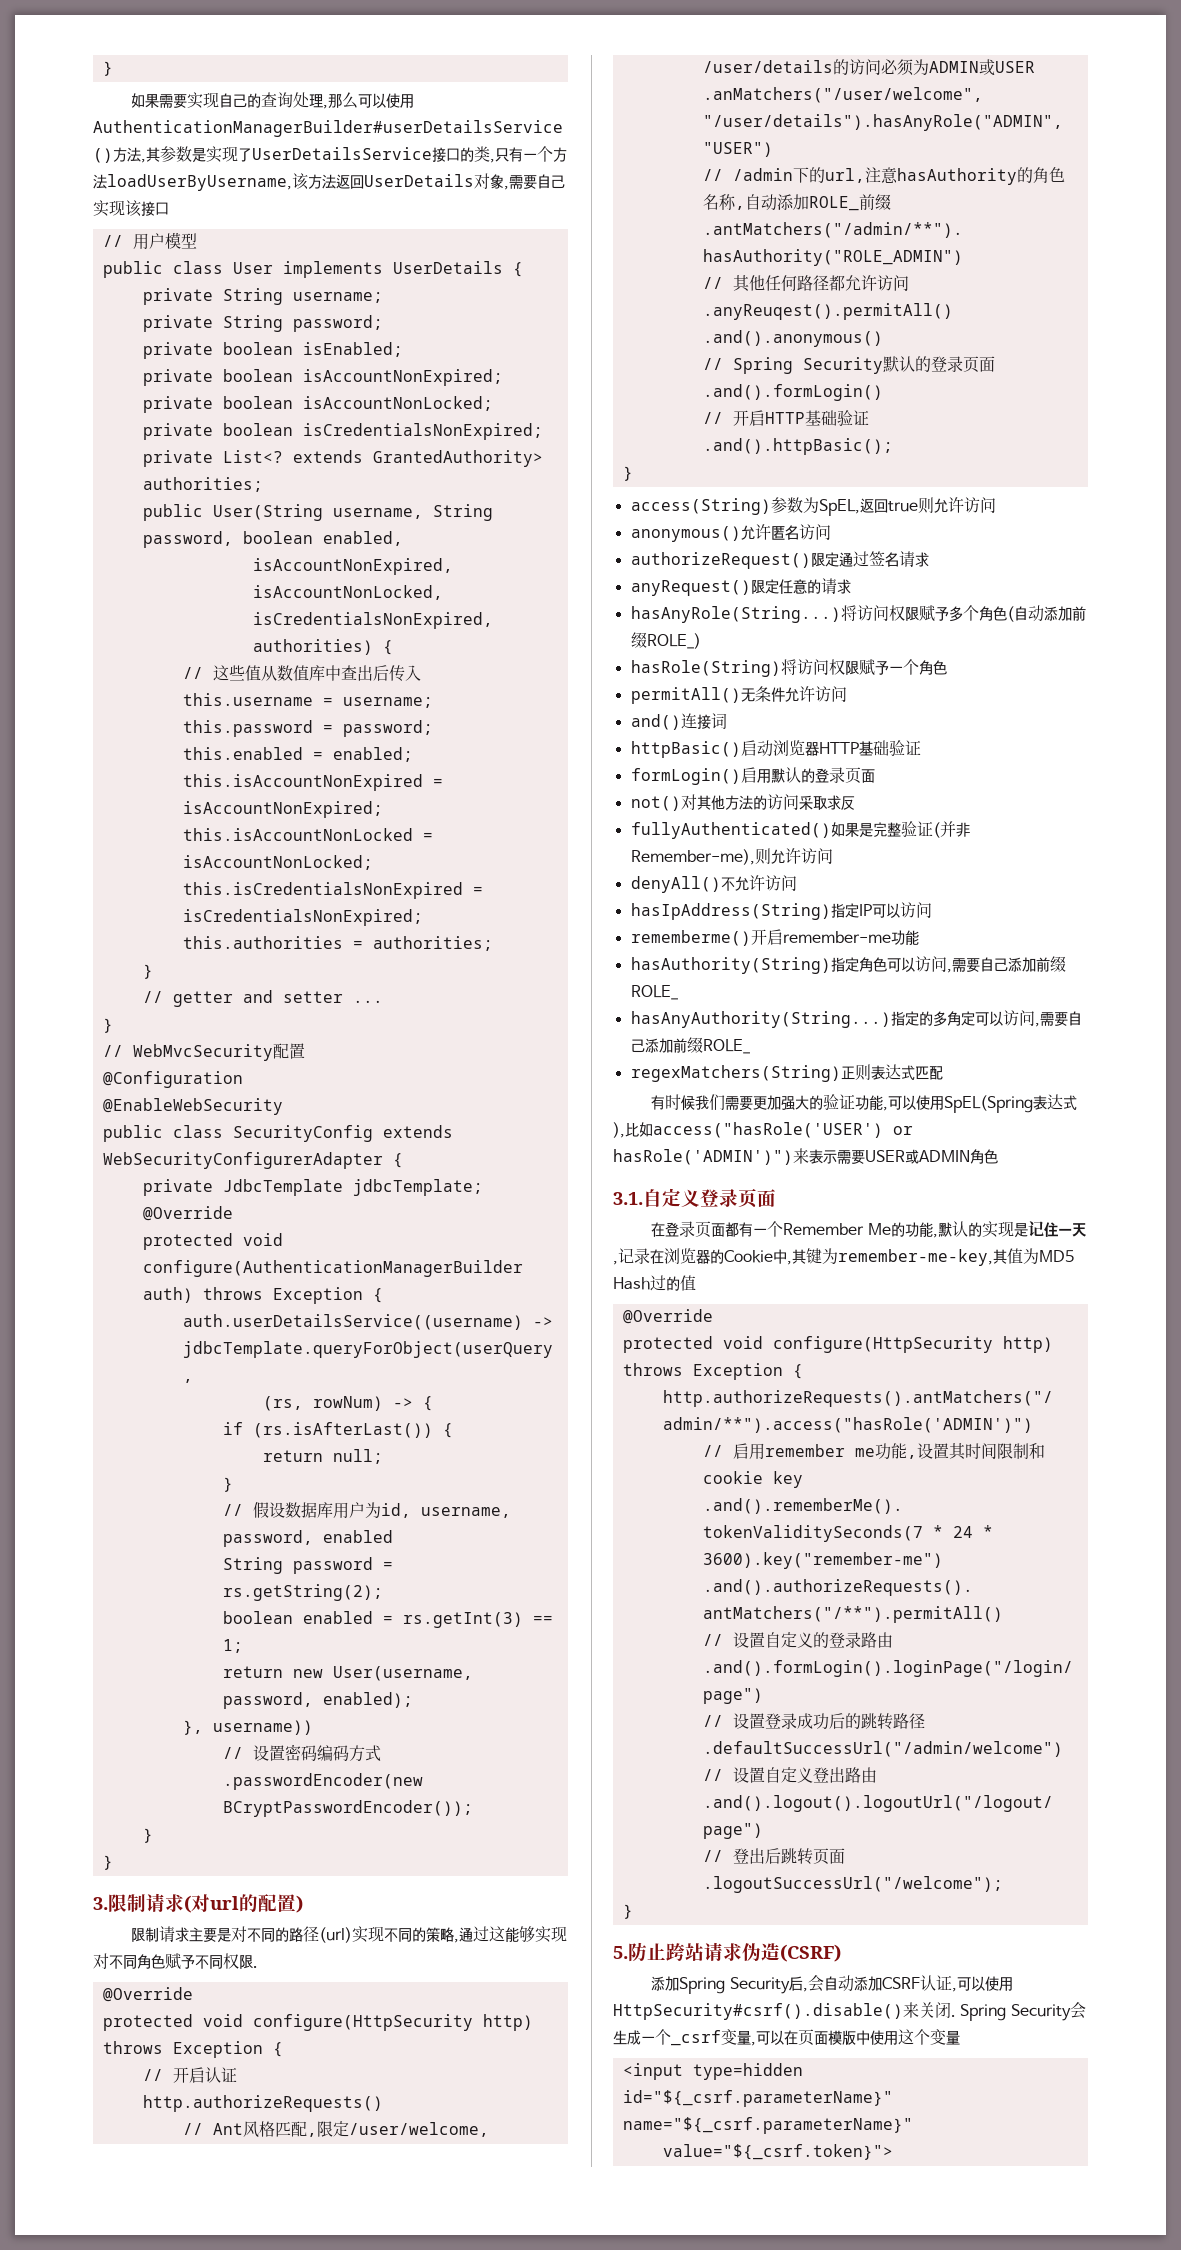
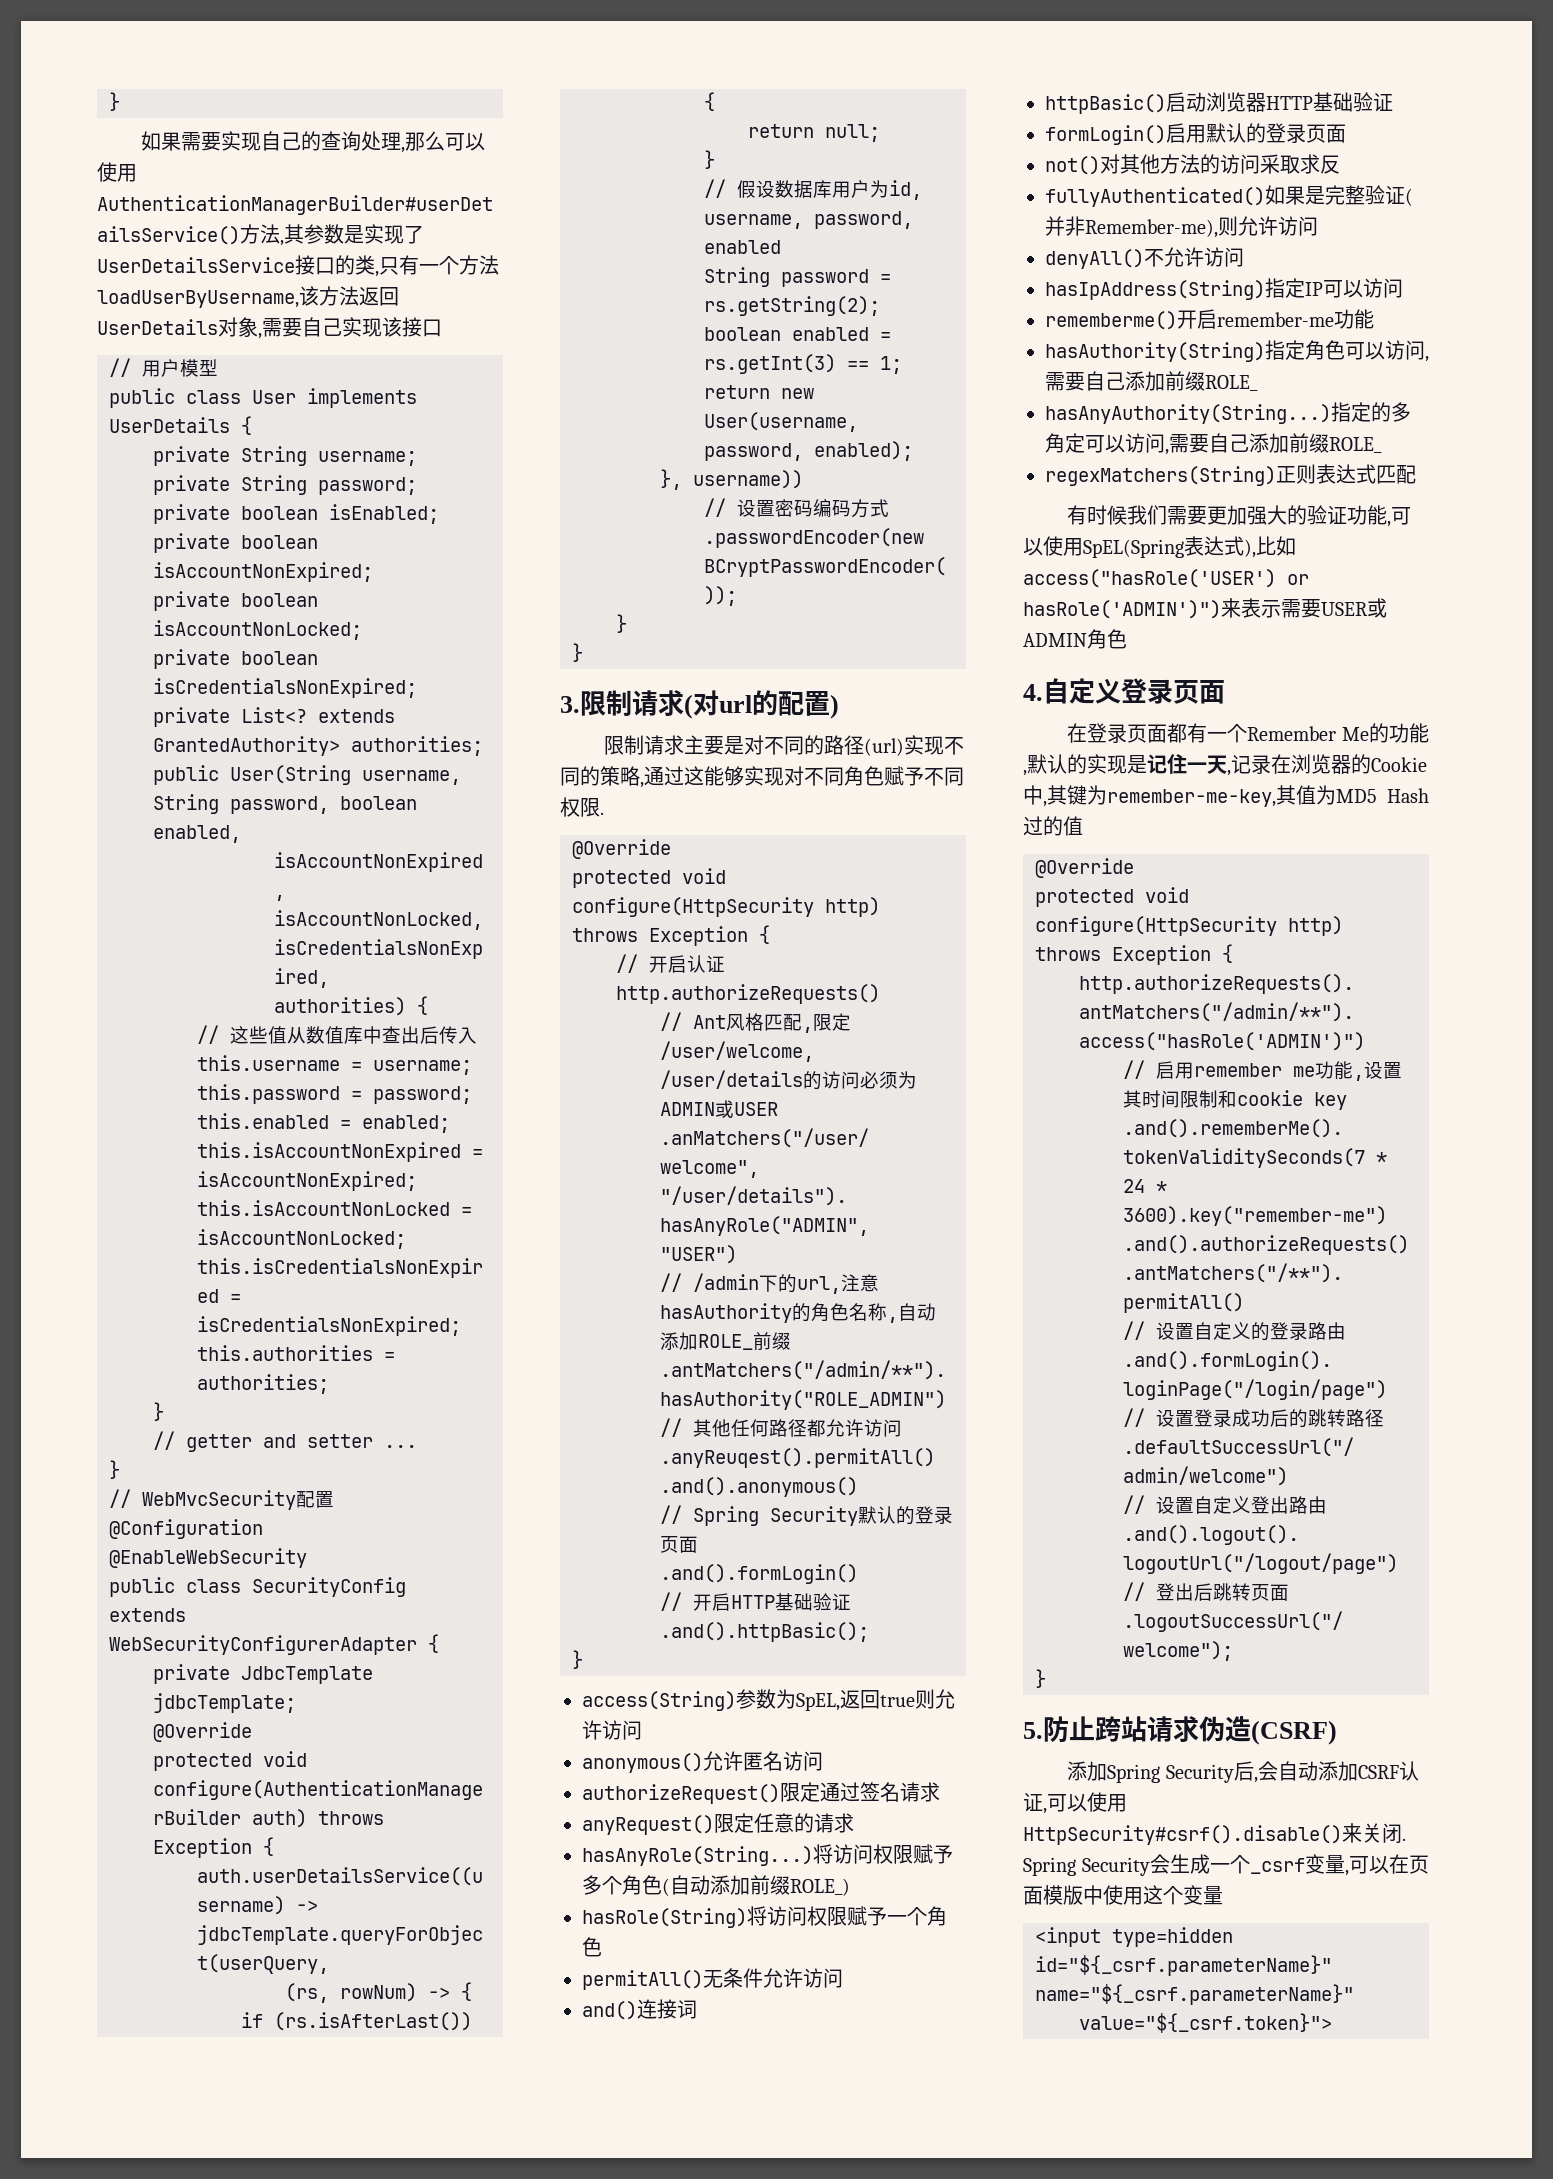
[613,1192,643,1205] 3.1. -> [1023,684,1043,701] 4.

